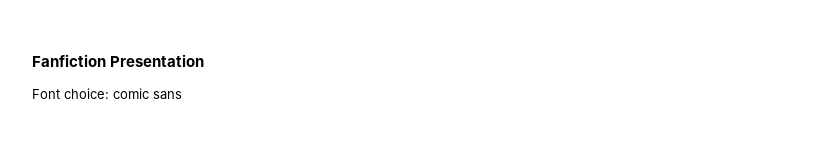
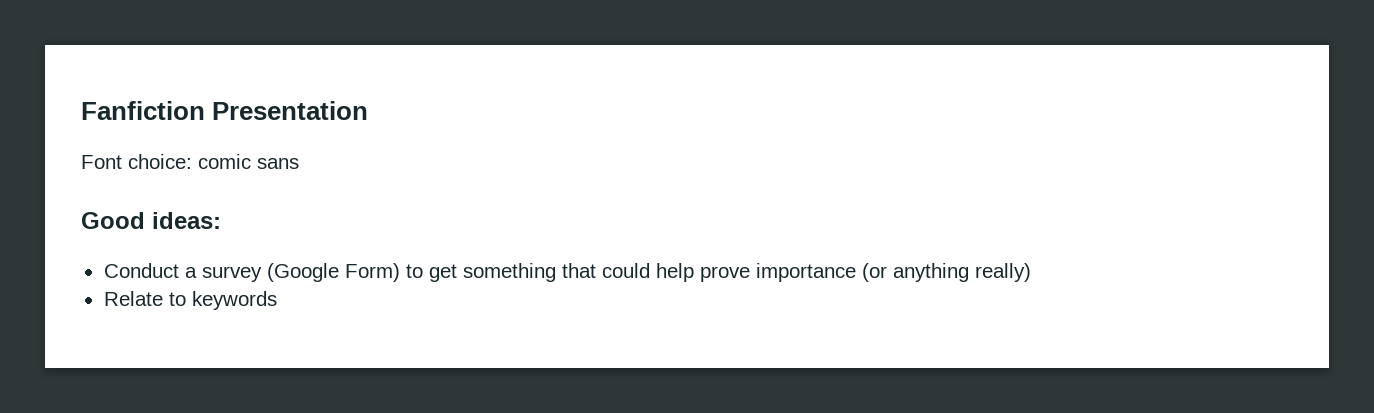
(182, 95) none -> [81,212,221,229] [103,263,1031,282] [103,291,277,310] // Good ideas: // Conduct a survey (Google Form) to get something that could help prove importance (or anything really) // Relate to keywords

